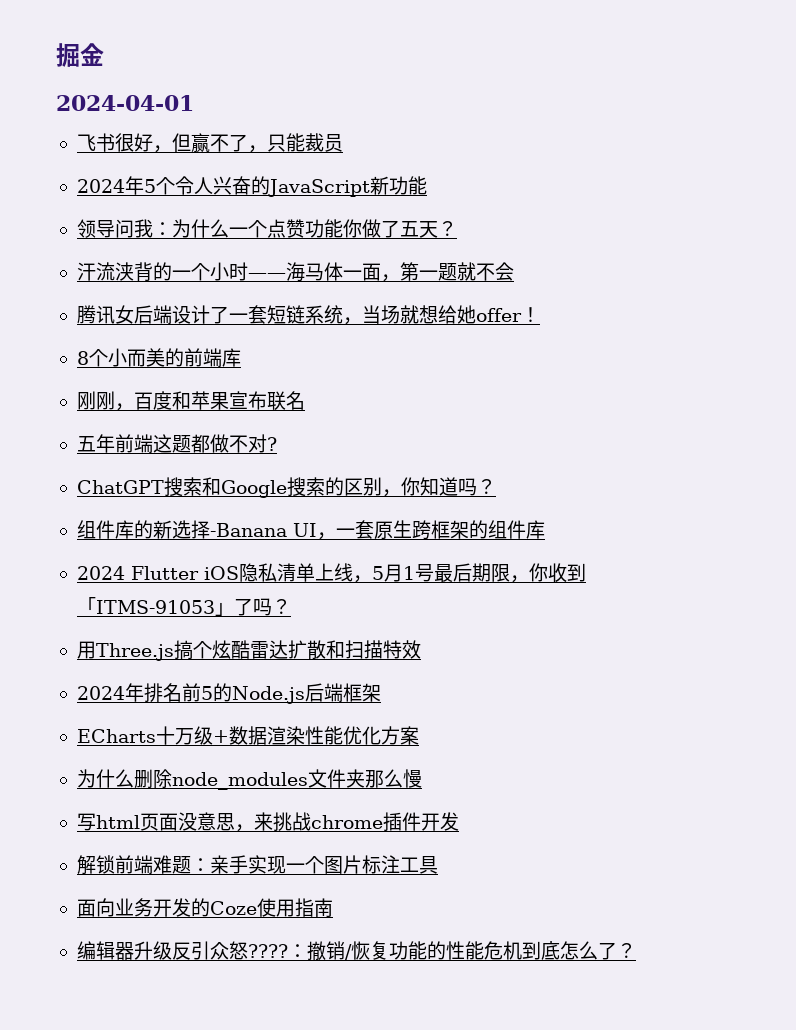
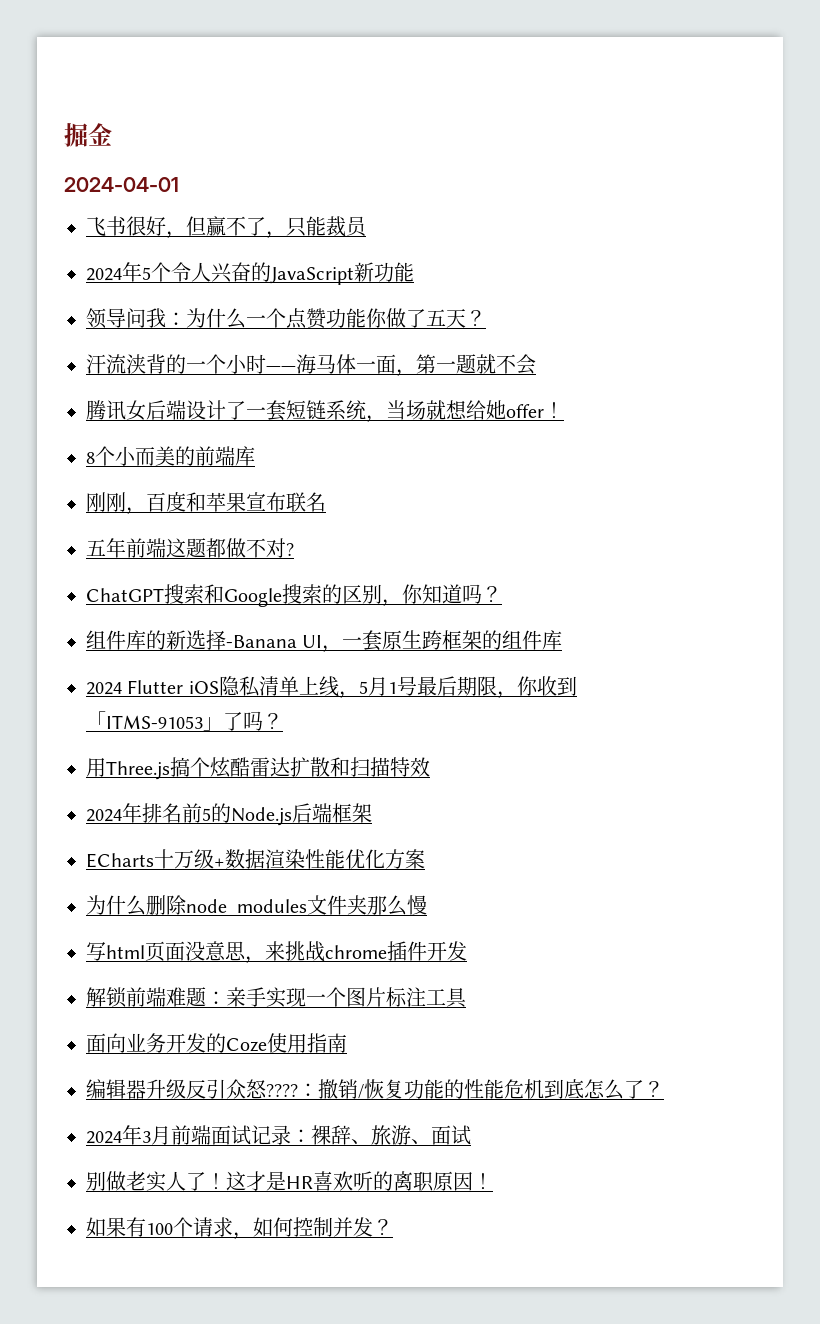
(636, 950) none -> [86,1125,471,1145] [86,1171,493,1192] [86,1217,393,1240] // 2024年3月前端面试记录：裸辞、旅游、面试 // 别做老实人了！这才是HR喜欢听的离职原因！ // 如果有100个请求，如何控制并发？

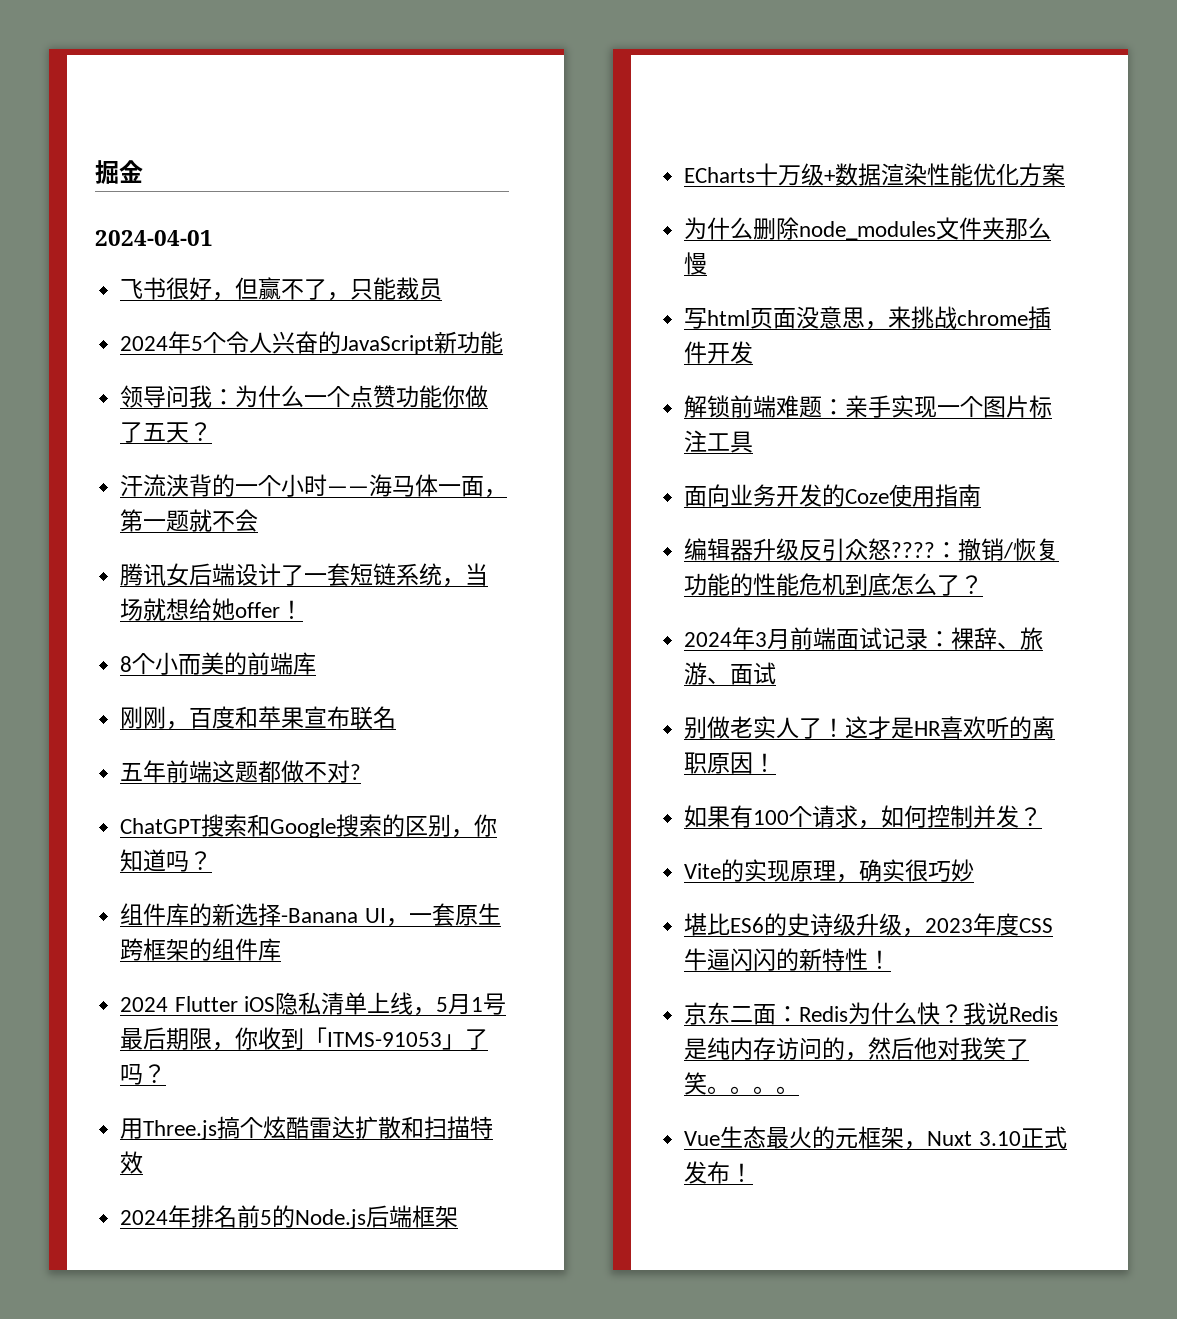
(393, 1227) none -> [684,859,975,883] [684,913,1054,937] [684,948,892,971] [684,1002,1059,1025] [684,1037,1030,1061] [684,1072,800,1095] [684,1126,1067,1150] [684,1161,754,1184] // Vite的实现原理，确实很巧妙 // 堪比ES6的史诗级升级，2023年度CSS牛逼闪闪的新特性！ // 京东二面：Redis为什么快？我说Redis是纯内存访问的，然后他对我笑了笑。。。。 // Vue生态最火的元框架，Nuxt 3.10正式发布！

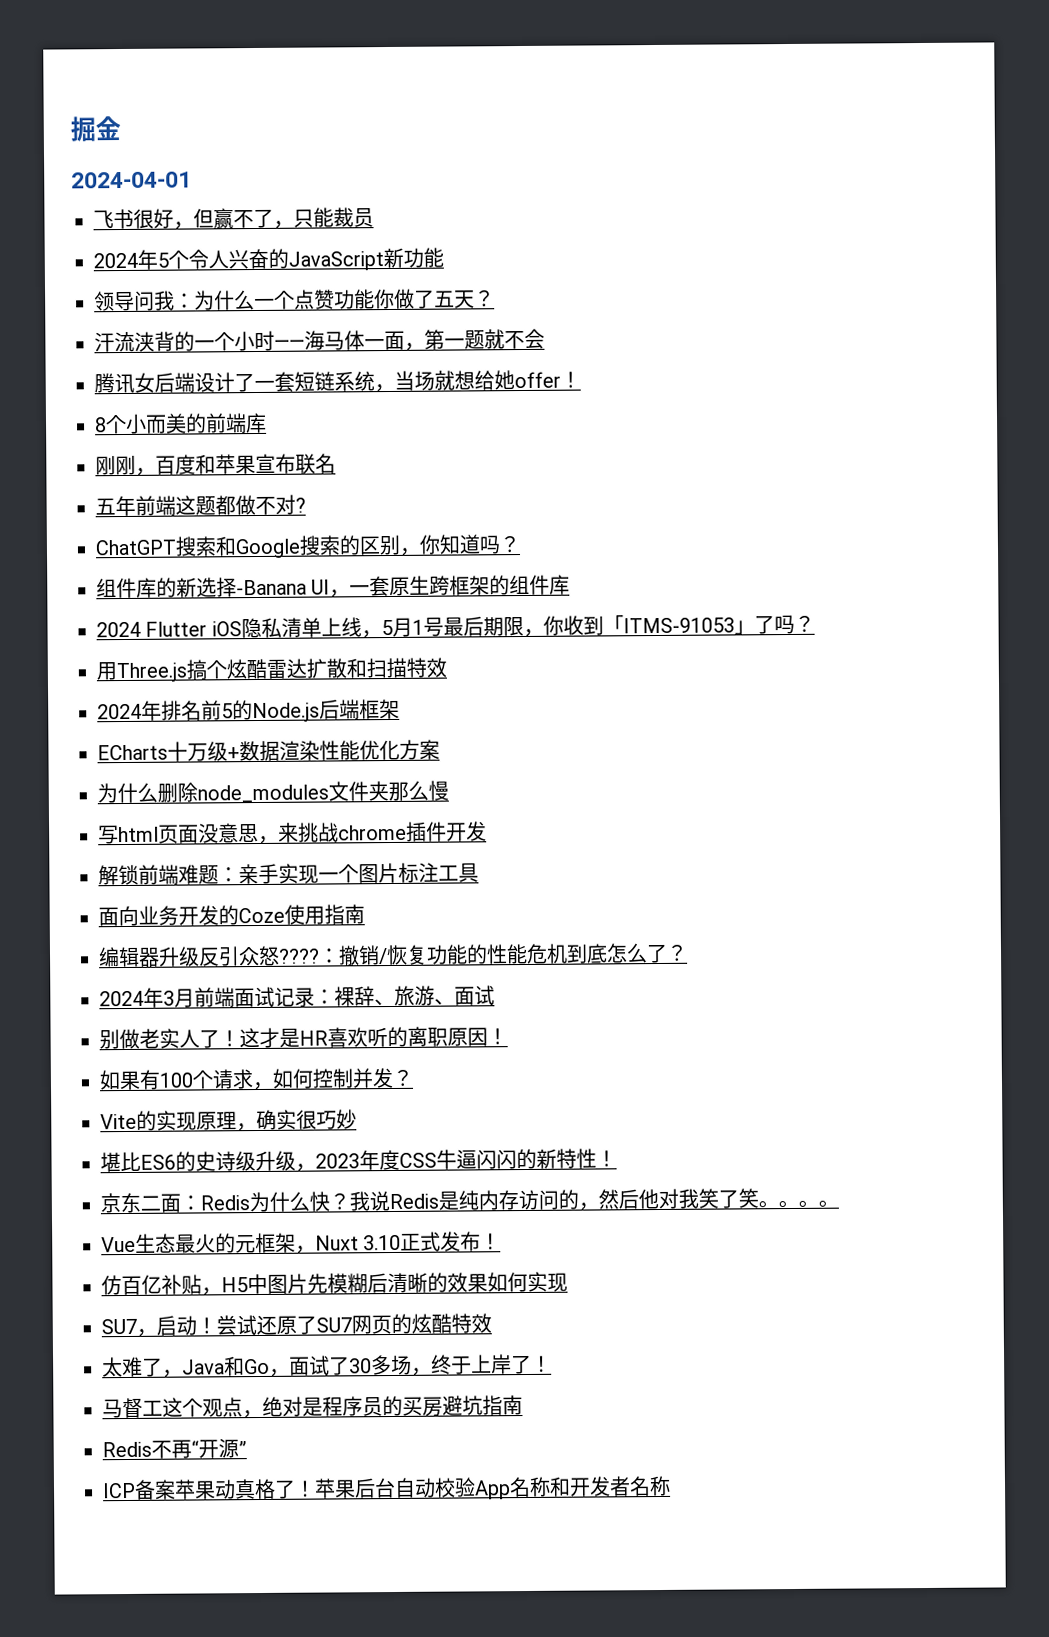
(754, 1172) none -> [101,1271,568,1296] [101,1313,492,1337] [102,1354,552,1378] [102,1395,523,1419] [102,1438,247,1459] [102,1475,671,1500] // 仿百亿补贴，H5中图片先模糊后清晰的效果如何实现 // SU7，启动！尝试还原了SU7网页的炫酷特效 // 太难了，Java和Go，面试了30多场，终于上岸了！ // 马督工这个观点，绝对是程序员的买房避坑指南 // Redis不再“开源” // ICP备案苹果动真格了！苹果后台自动校验App名称和开发者名称

